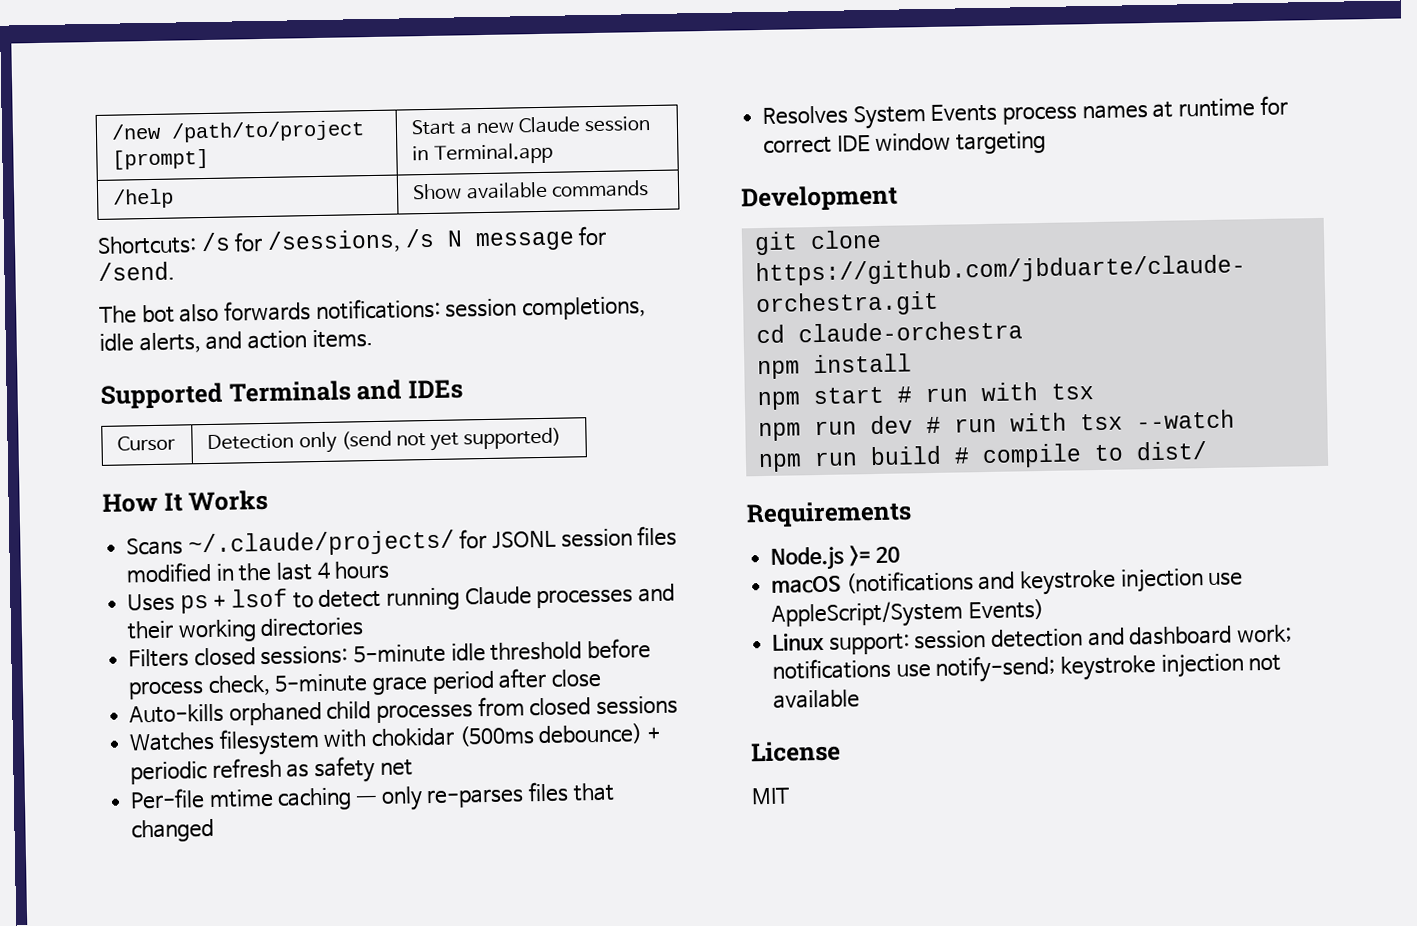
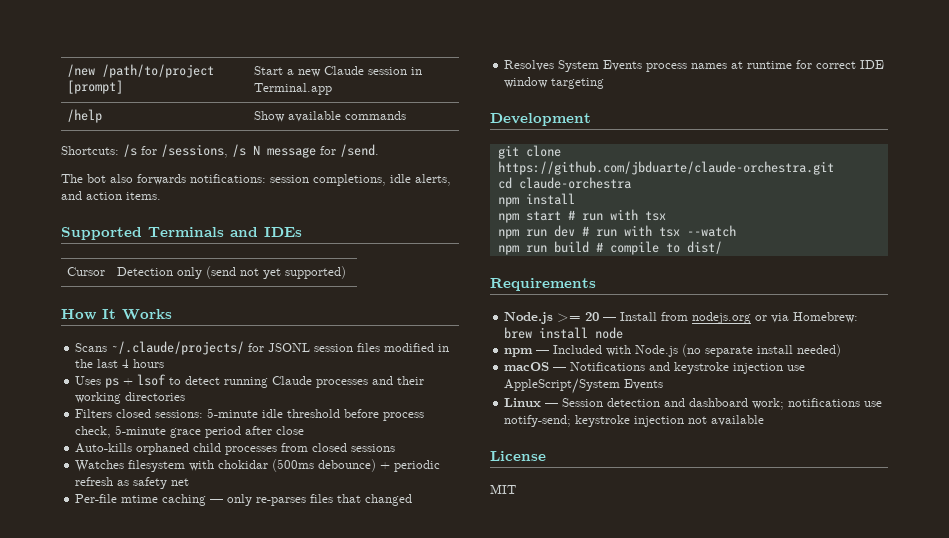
(901, 555) none -> [603,312,859,324] [504,327,624,339] [504,344,842,357] — Install from nodejs.org or via Homebrew: brew install node // npm — Included with Node.js (no separate install needed)
[844,570,974,594] (notifications -> [553,362,646,371] — Notifications
[967,599,1044,621] Events) -> [624,379,664,390] Events
[828,630,987,655] support: session -> [545,398,604,407] — Session

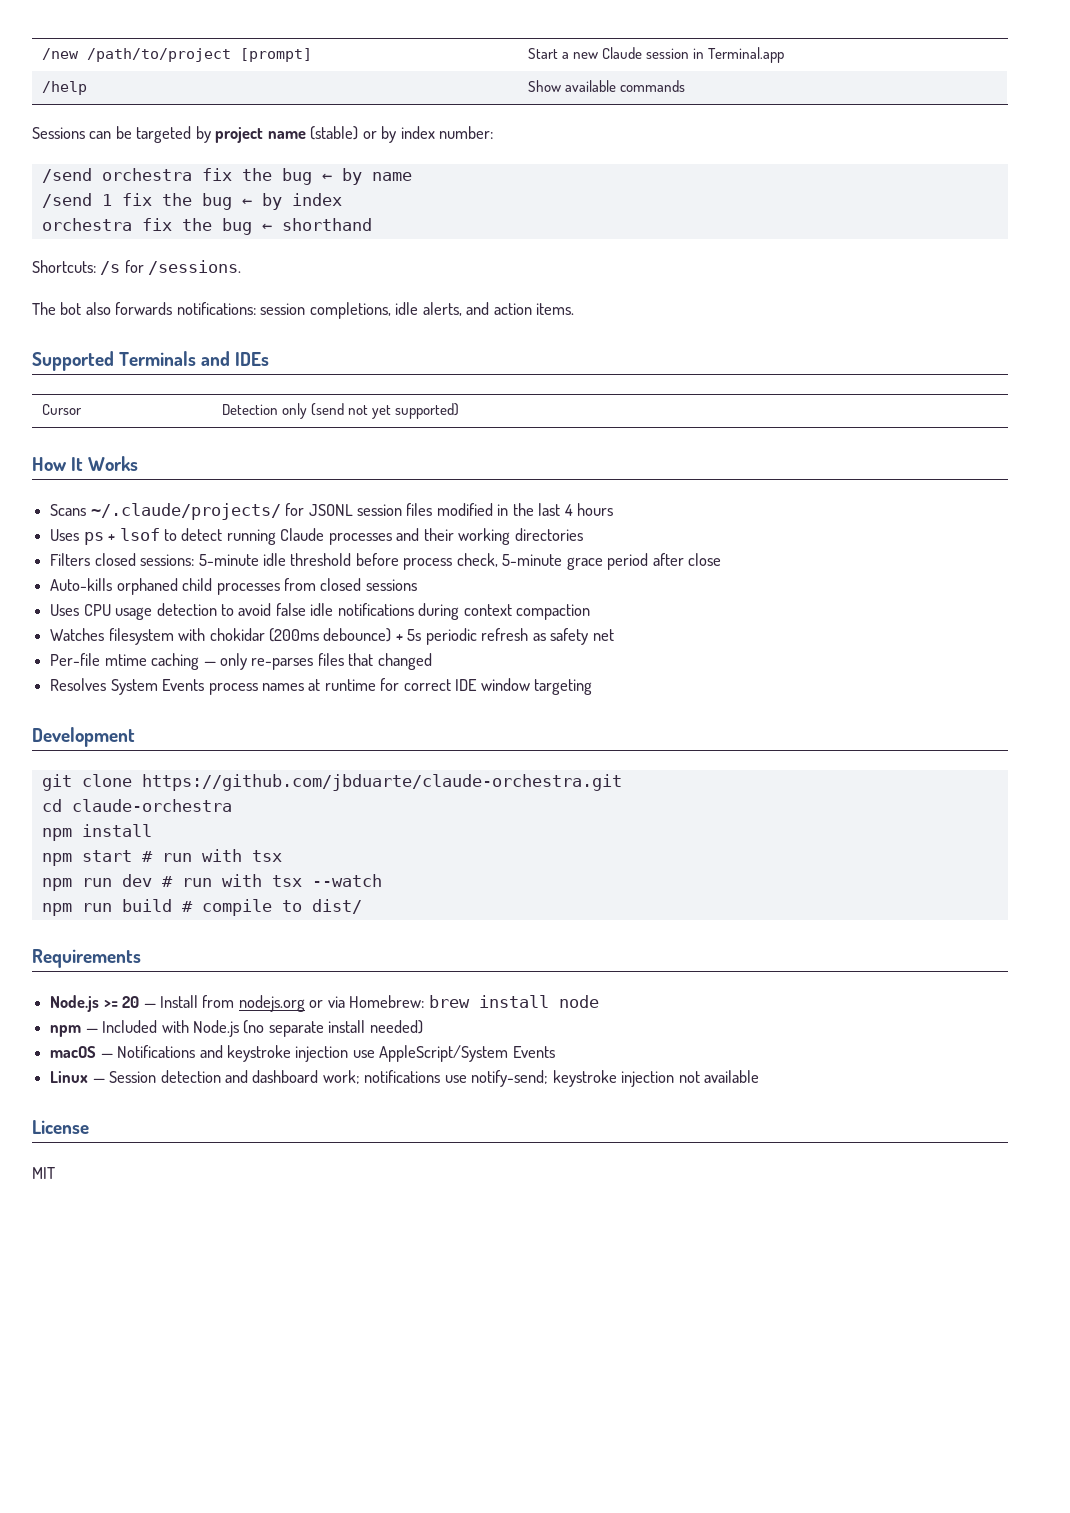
[61,144,379,158] Shortcuts: /s for /sessions, /s N message for /send. -> [32,126,494,143] [41,168,412,185] [41,193,342,210] [41,218,372,235] [32,260,242,275] Sessions can be targeted by project name (stable) or by index number: // /send orchestra fix the bug ← by name // /send 1 fix the bug ← by index // orchestra fix the bug ← shorthand // Shortcuts: /s for /sessions.
(396, 448) none -> [50,603,591,620] // Uses CPU usage detection to avoid false idle notifications during context compaction
[272,459,315,472] (500ms -> [268,628,319,642] (200ms
(391, 465) none -> [407,629,422,641] 5s

